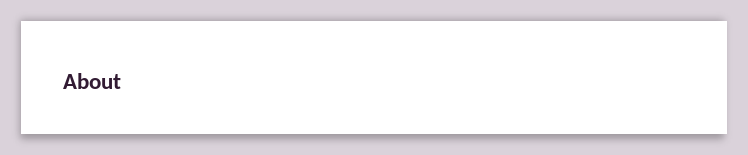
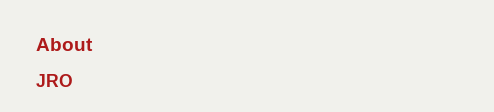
(121, 81) none -> [36,74,73,87] // JRO

